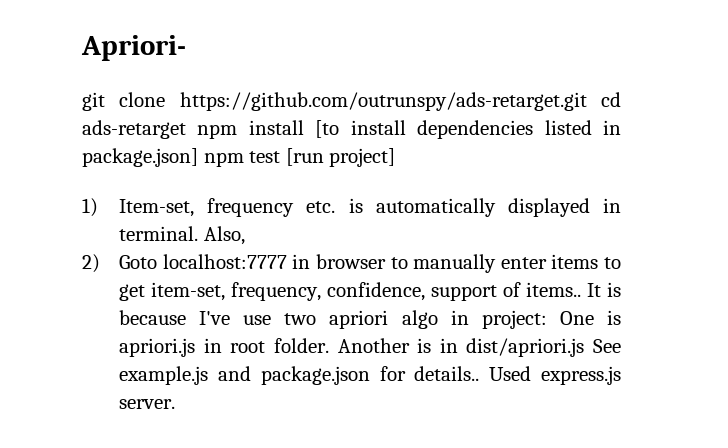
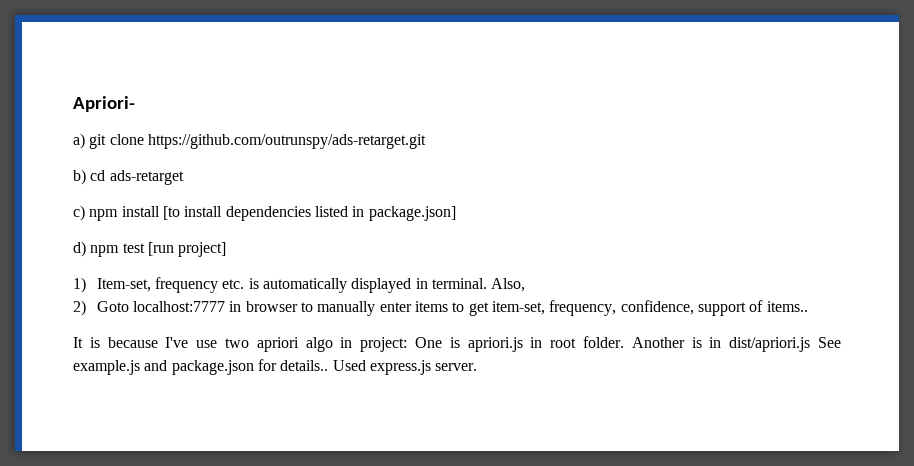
(186, 48) none -> [73,133,85,149] a)
(587, 101) none -> [73,169,86,185] // b)
(186, 129) none -> [73,205,85,221] // c)
(198, 157) none -> [73,241,86,257] // d)
(582, 289) none -> (808, 306) //

